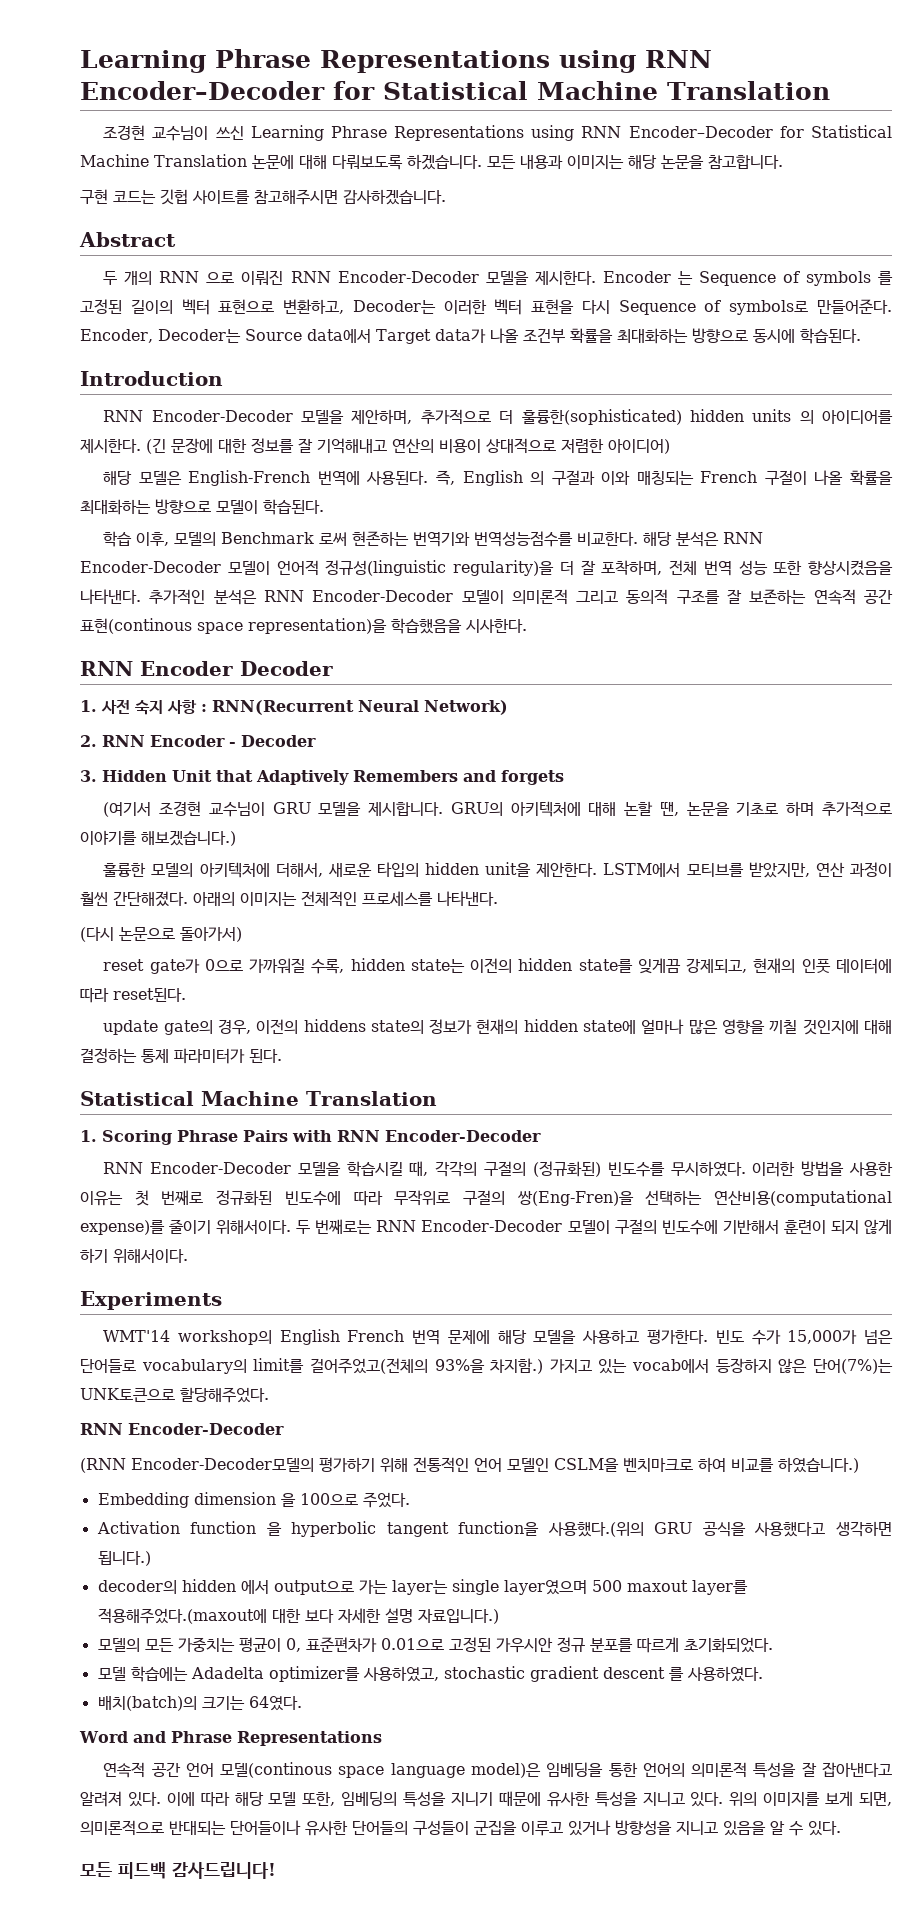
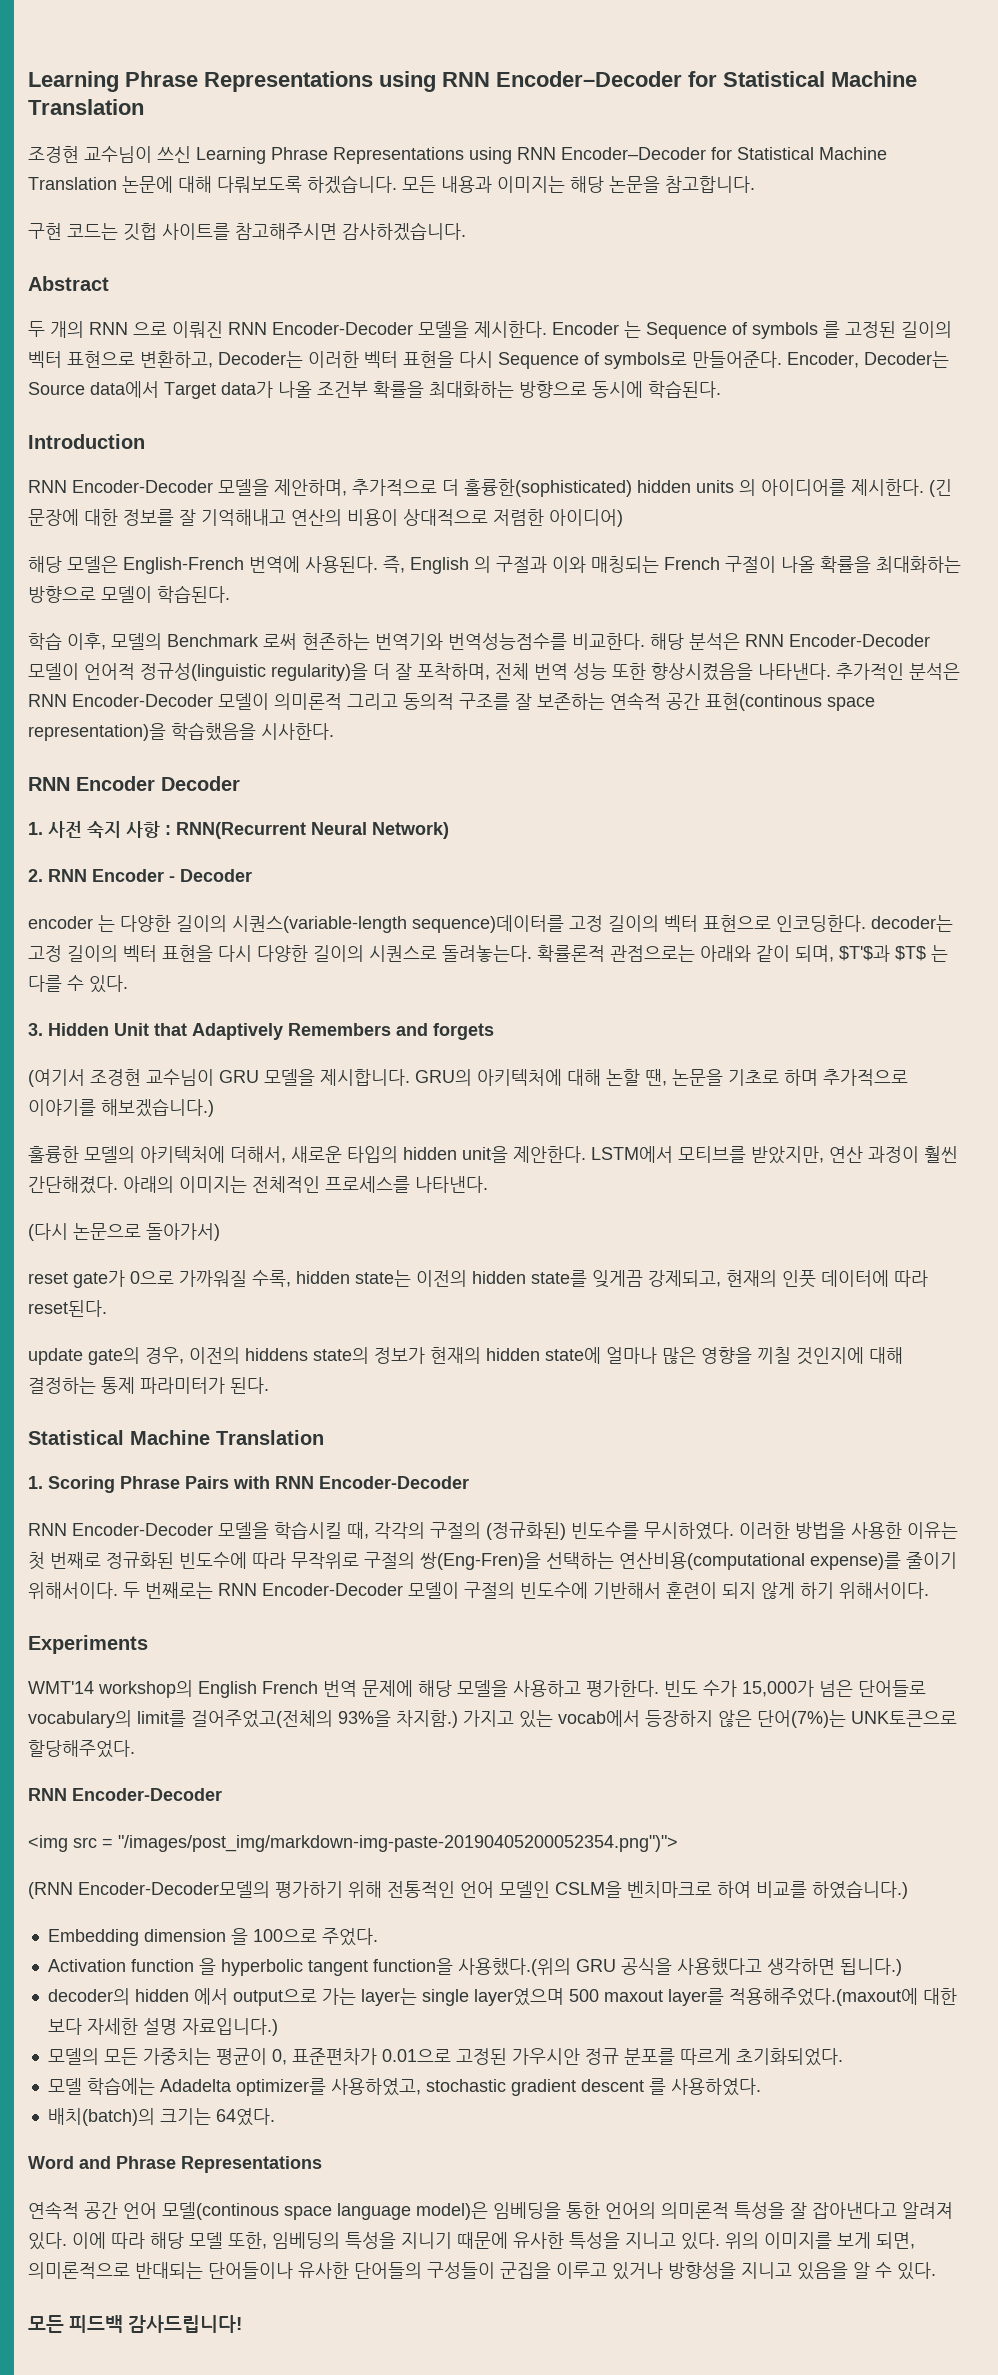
(316, 741) none -> [28,915,953,933] [28,945,948,962] [28,975,128,993] // encoder 는 다양한 길이의 시퀀스(variable-length sequence)데이터를 고정 길이의 벡터 표현으로 인코딩한다. decoder는 고정 길이의 벡터 표현을 다시 다양한 길이의 시퀀스로 돌려놓는다. 확률론적 관점으로는 아래와 같이 되며, $T'$과 $T$ 는 다를 수 있다.
(284, 1429) none -> [28,1835,678,1852] // <img src = "/images/post_img/markdown-img-paste-20190405200052354.png")">

